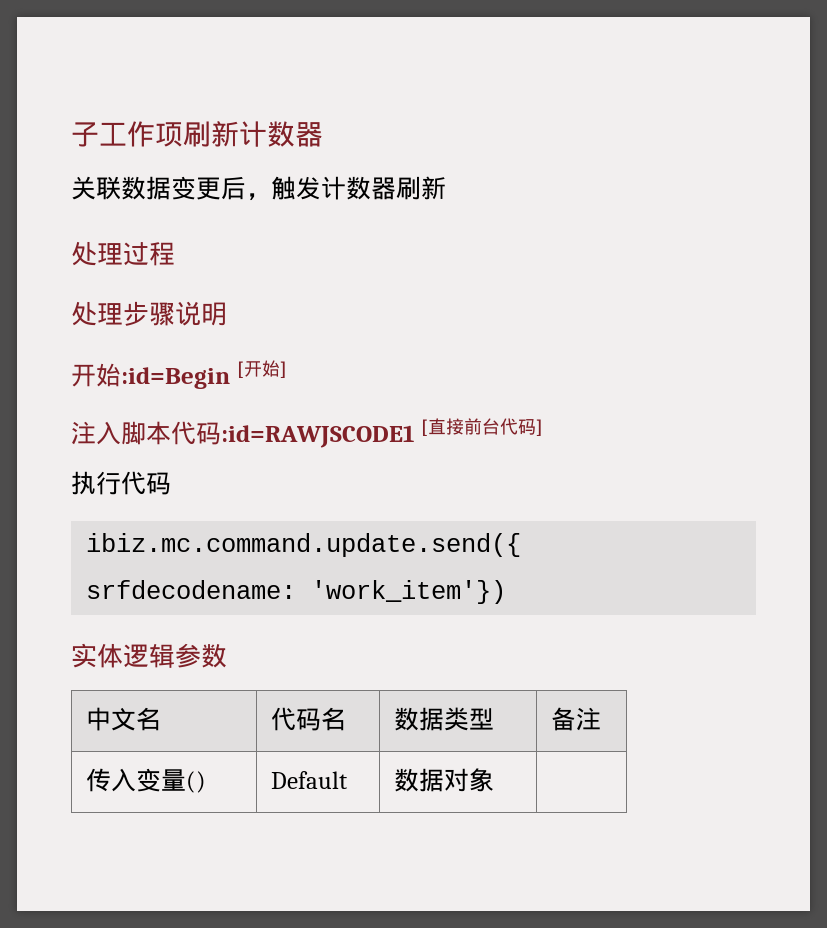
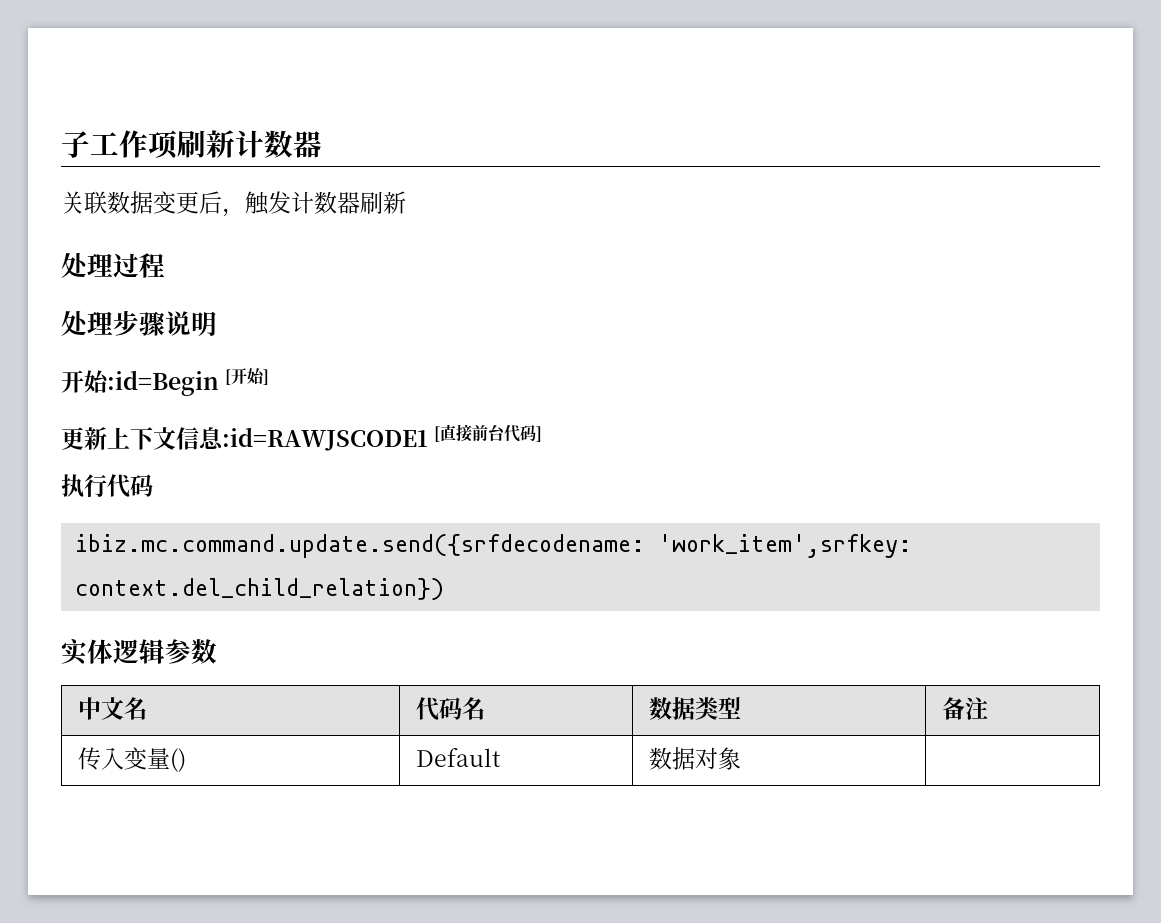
[71,421,221,445] 注入脚本代码 -> [61,427,224,450] 更新上下文信息
[85,533,521,557] [85,580,506,604] ibiz.mc.command.update.send({ srfdecodename: 'work_item'}) -> [74,534,912,558] [74,578,444,600] ibiz.mc.command.update.send({srfdecodename: 'work_item',srfkey: context.del_child_relation})

